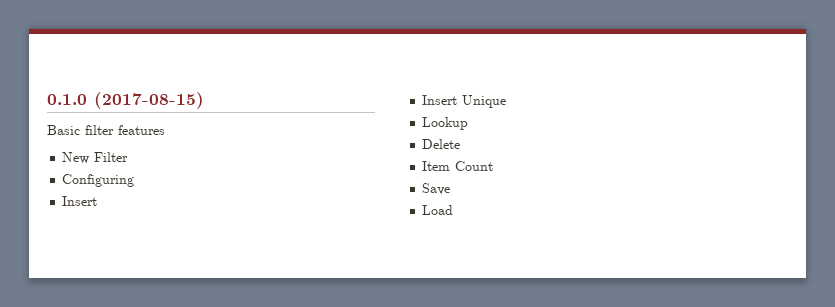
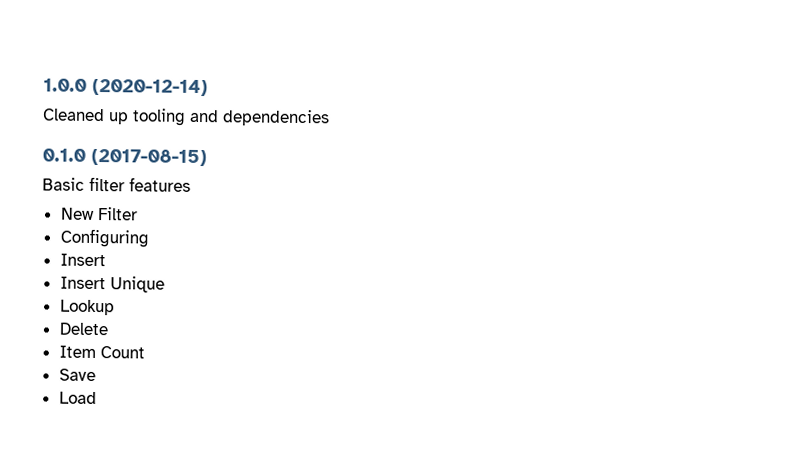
(47, 99) none -> [43,78,208,97] [43,108,330,127] 1.0.0 (2020-12-14) // Cleaned up tooling and dependencies //

